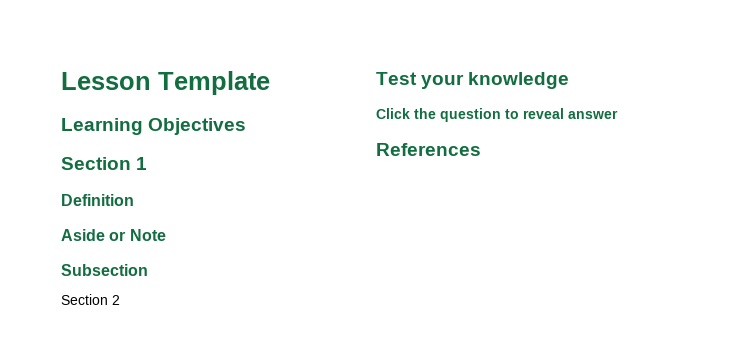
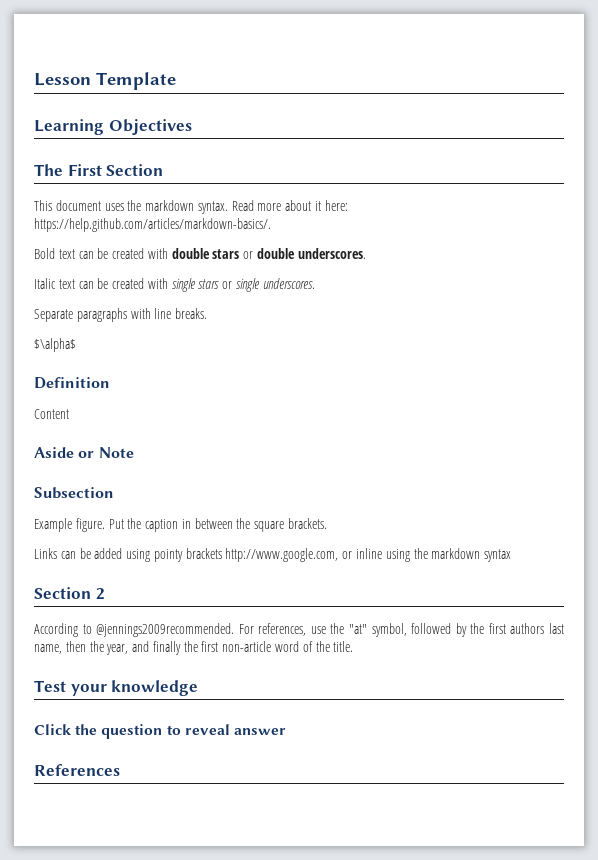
[61,157,148,170] Section 1 -> [34,164,164,176] [34,200,348,214] [34,218,271,232] [34,248,366,259] [34,278,315,292] [34,308,208,322] [34,338,76,352] The First Section // This document uses the markdown syntax. Read more about it here: https://help.github.com/articles/markdown-basics/. // Bold text can be created with double stars or double underscores. // Italic text can be created with single stars or single underscores. // Separate paragraphs with line breaks. // $\alpha$
(134, 200) none -> [34,409,69,419] // Content
[61,294,120,305] Section 2 -> [34,518,328,532] [34,548,512,562] [34,587,105,600] [34,623,564,637] [34,641,354,655] Example figure. Put the caption in between the square brackets. // Links can be added using pointy brackets http://www.google.com, or inline using the markdown syntax // Section 2 // According to @jennings2009recommended. For references, use the "at" symbol, followed by the first authors last name, then the year, and finally the first non-article word of the title.

